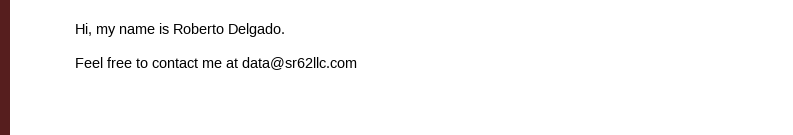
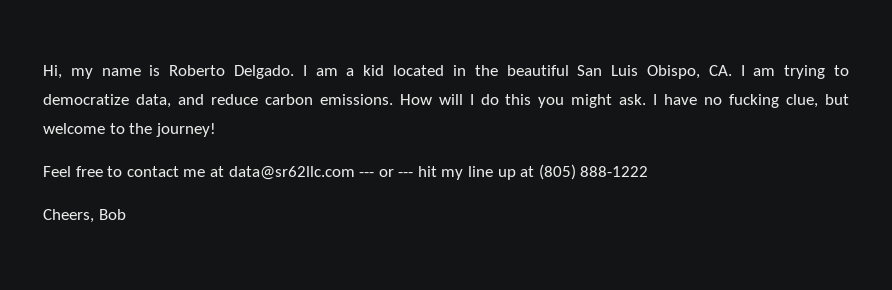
(285, 30) none -> [302,65,850,79] [43,94,849,108] [43,123,216,137] I am a kid located in the beautiful San Luis Obispo, CA. I am trying to democratize data, and reduce carbon emissions. How will I do this you might ask. I have no fucking clue, but welcome to the journey!
(357, 63) none -> [359,164,649,180] [43,209,126,223] --- or --- hit my line up at (805) 888-1222 // Cheers, Bob

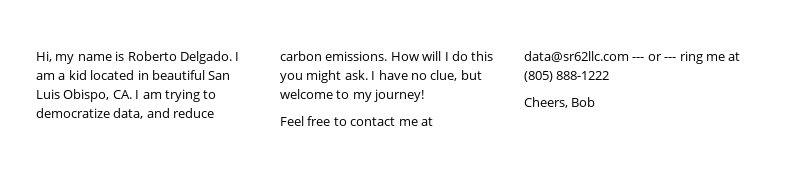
[474,65,498,76] the -> (149, 75) none
[729,94,780,108] fucking -> (427, 76) none
[129,123,153,134] the -> [352,92,372,102] my
[417,166,516,180] hit my line up -> [679,51,725,64] ring me

